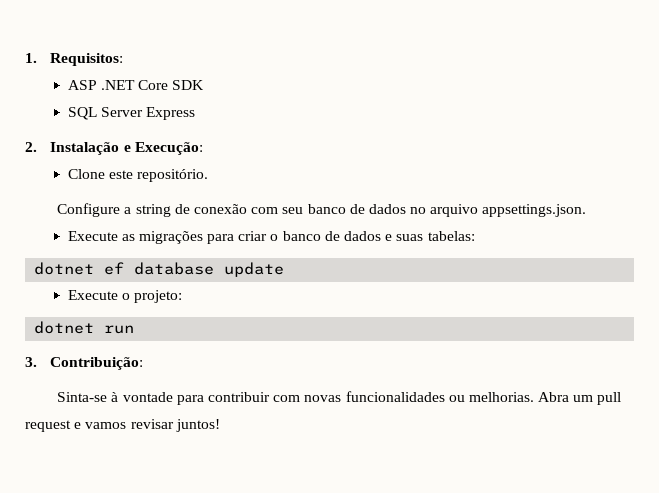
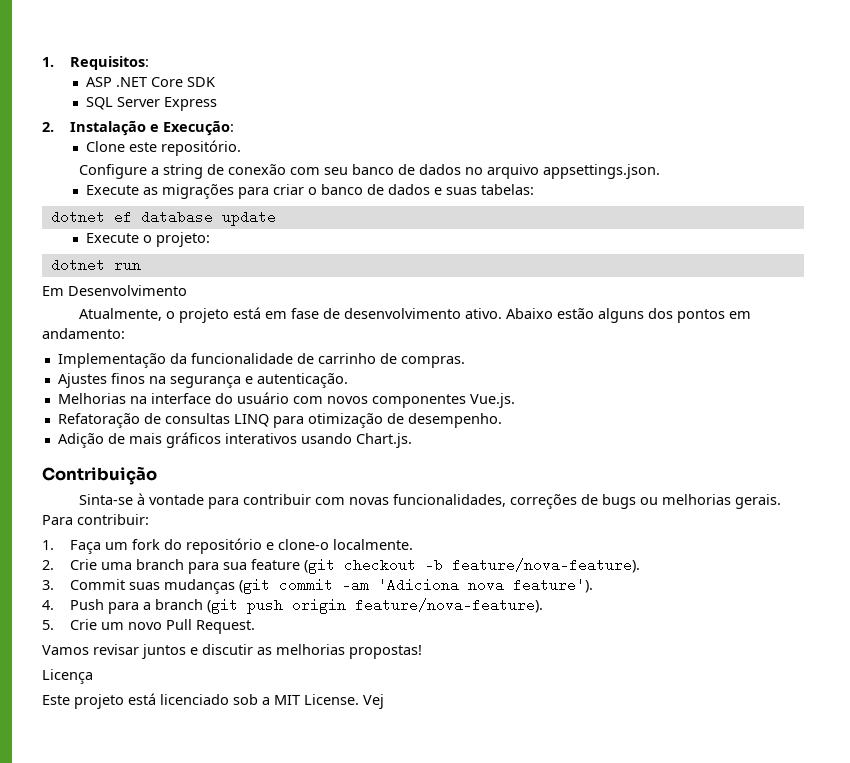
[25,357,144,370] 3. Contribuição: -> [42,285,187,296] [78,307,751,323] [42,328,125,339] [57,353,465,368] [57,373,348,388] [57,392,515,408] [57,413,502,428] [57,432,412,448] [42,466,157,485] Em Desenvolvimento // Atualmente, o projeto está em fase de desenvolvimento ativo. Abaixo estão alguns dos pontos em andamento: // Implementação da funcionalidade de carrinho de compras. // Ajustes finos na segurança e autenticação. // Melhorias na interface do usuário com novos componentes Vue.js. // Refatoração de consultas LINQ para otimização de desempenho. // Adição de mais gráficos interativos usando Chart.js. // Contribuição
[345,391,622,405] [25,419,220,432] funcionalidades ou melhorias. Abra um pull request e vamos revisar juntos! -> [392,494,781,509] [42,514,149,525] [42,538,413,554] [42,558,640,574] [42,578,593,594] [42,598,543,614] [42,619,255,634] [42,644,422,659] [42,669,93,684] [42,693,384,709] funcionalidades, correções de bugs ou melhorias gerais. Para contribuir: // 1. Faça um fork do repositório e clone-o localmente. // 2. Crie uma branch para sua feature (git checkout -b feature/nova-feature). // 3. Commit suas mudanças (git commit -am 'Adiciona nova feature'). // 4. Push para a branch (git push origin feature/nova-feature). // 5. Crie um novo Pull Request. // Vamos revisar juntos e discutir as melhorias propostas! // Licença // Este projeto está licenciado sob a MIT License. Vej

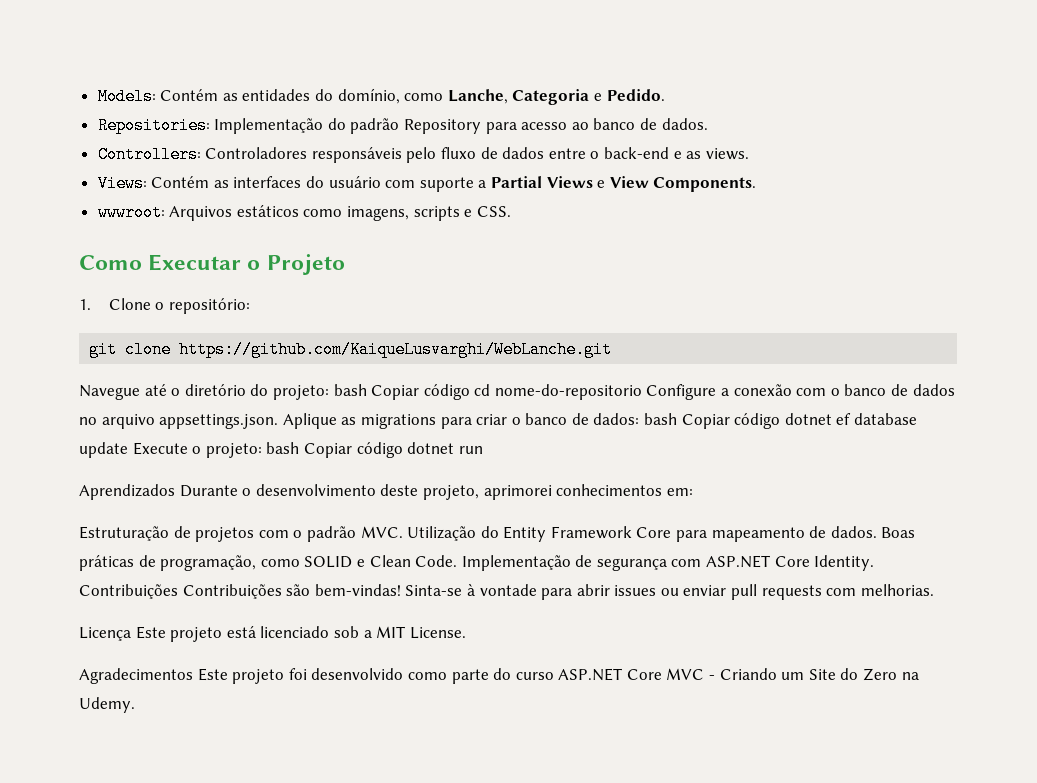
[42,56,149,70] [85,77,215,87] [85,97,217,111] [42,121,234,136] [85,140,241,156] [78,164,224,179] 1. Requisitos: // ASP .NET Core SDK // SQL Server Express // 2. Instalação e Execução: // Clone este repositório. // Configure a string de -> [97,88,665,105] [97,117,708,134] [97,146,749,163] [97,175,757,192] [97,204,511,221] [79,254,345,275] [79,298,250,314] [89,341,613,358] [79,384,730,400] Models: Contém as entidades do domínio, como Lanche, Categoria e Pedido. // Repositories: Implementação do padrão Repository para acesso ao banco de dados. // Controllers: Controladores responsáveis pelo fluxo de dados entre o back-end e as views. // Views: Contém as interfaces do usuário com suporte a Partial Views e View Components. // wwwroot: Arquivos estáticos como imagens, scripts e CSS. // Como Executar o Projeto // 1. Clone o repositório: // git clone https://github.com/KaiqueLusvarghi/WebLanche.git // Navegue até o diretório do projeto: bash Copiar código cd nome-do-repositorio Configure a
[323,167,348,175] seu -> [830,388,840,396] o
[85,184,234,199] // Execute as migrações -> [282,413,436,429] Aplique as migrations
[387,184,534,195] dados e suas tabelas: // -> [593,413,781,429] dados: bash Copiar código
(276, 218) // -> (128, 450) none
(210, 239) // -> [266,442,403,458] bash Copiar código
[42,285,187,296] [78,307,751,323] [42,328,125,339] [57,353,465,368] [57,373,348,388] [57,392,515,408] [57,413,502,428] [57,432,412,448] [42,466,157,485] [78,493,781,509] [42,514,149,525] [42,538,413,554] [42,558,640,574] [42,578,593,594] [42,598,543,614] [42,619,255,634] [42,644,422,659] Em Desenvolvimento // Atualmente, o projeto está em fase de desenvolvimento ativo. Abaixo estão alguns dos pontos em andamento: // Implementação da funcionalidade de carrinho de compras. // Ajustes finos na segurança e autenticação. // Melhorias na interface do usuário com novos componentes Vue.js. // Refatoração de consultas LINQ para otimização de desempenho. // Adição de mais gráficos interativos usando Chart.js. // Contribuição // Sinta-se à vontade para contribuir com novas funcionalidades, correções de bugs ou melhorias gerais. Para contribuir: // 1. Faça um fork do repositório e clone-o localmente. // 2. Crie uma branch para sua feature (git checkout -b feature/nova-feature). // 3. Commit suas mudanças (git commit -am 'Adiciona nova feature'). // 4. Push para a branch (git push origin feature/nova-feature). // 5. Crie um novo Pull Request. // Vamos revisar juntos e discutir as melhorias propostas! -> [79,484,693,500] [79,526,916,542] [79,555,875,571] [79,584,934,600] Aprendizados Durante o desenvolvimento deste projeto, aprimorei conhecimentos em: // Estruturação de projetos com o padrão MVC. Utilização do Entity Framework Core para mapeamento de dados. Boas práticas de programação, como SOLID e Clean Code. Implementação de segurança com ASP.NET Core Identity. Contribuições Contribuições são bem-vindas! Sinta-se à vontade para abrir issues ou enviar pull requests com melhorias.
(93, 676) // -> (131, 634) none
[363,694,384,709] Vej -> [79,668,919,684] [79,697,135,713] // Agradecimentos Este projeto foi desenvolvido como parte do curso ASP.NET Core MVC - Criando um Site do Zero na Udemy.

